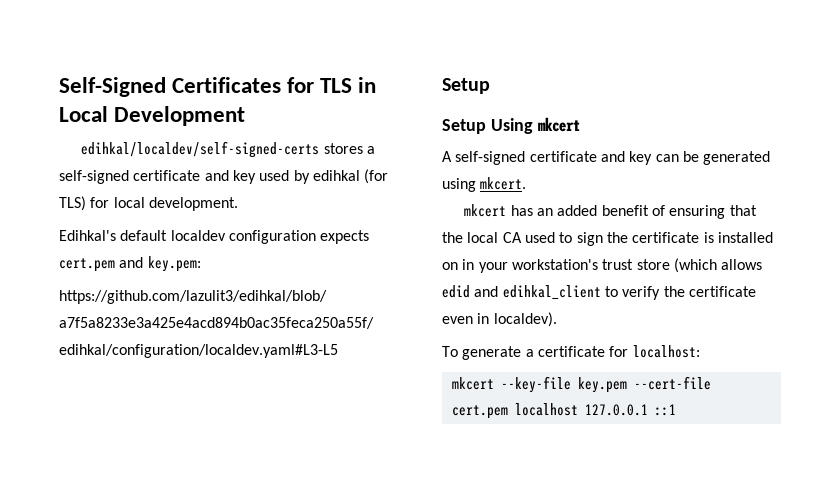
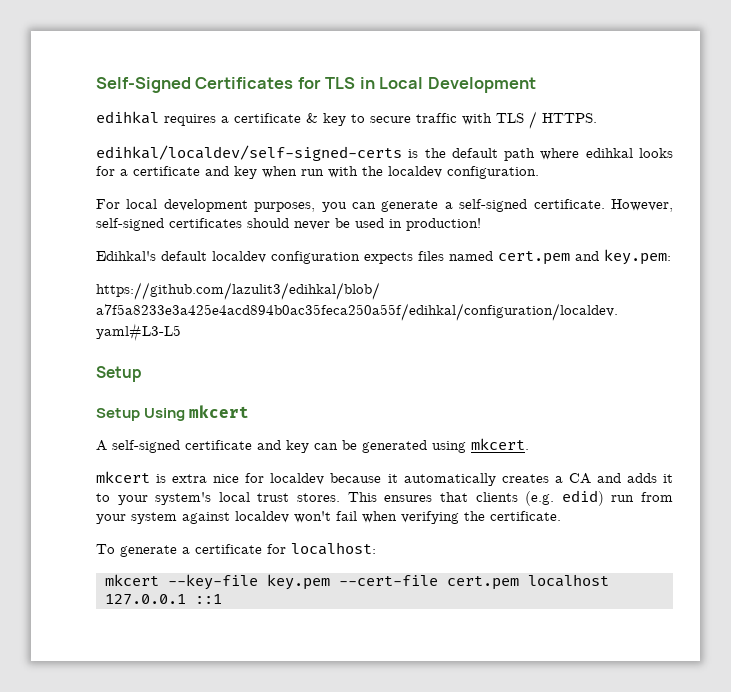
[81,141,376,158] [59,169,389,184] [59,196,238,211] edihkal/localdev/self-signed-certs stores a self-signed certificate and key used by edihkal (for TLS) for local development. -> [96,111,597,129] [96,145,673,161] [96,166,539,179] [96,199,673,212] [96,218,481,231] edihkal requires a certificate & key to secure traffic with TLS / HTTPS. // edihkal/localdev/self-signed-certs is the default path where edihkal looks for a certificate and key when run with the localdev configuration. // For local development purposes, you can generate a self-signed certificate. However, self-signed certificates should never be used in production!
(370, 237) none -> [418,251,493,261] files named
[510,205,757,219] [442,232,773,246] [442,258,763,273] [442,285,756,300] [442,312,557,327] has an added benefit of ensuring that the local CA used to sign the certificate is installed on in your workstation's trust store (which allows edid and edihkal_client to verify the certificate even in localdev). -> [156,473,673,486] [96,490,674,506] [96,511,561,524] is extra nice for localdev because it automatically creates a CA and adds it to your system's local trust stores. This ensures that clients (e.g. edid) run from your system against localdev won't fail when verifying the certificate.

